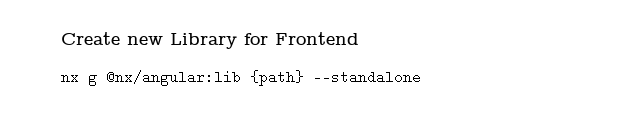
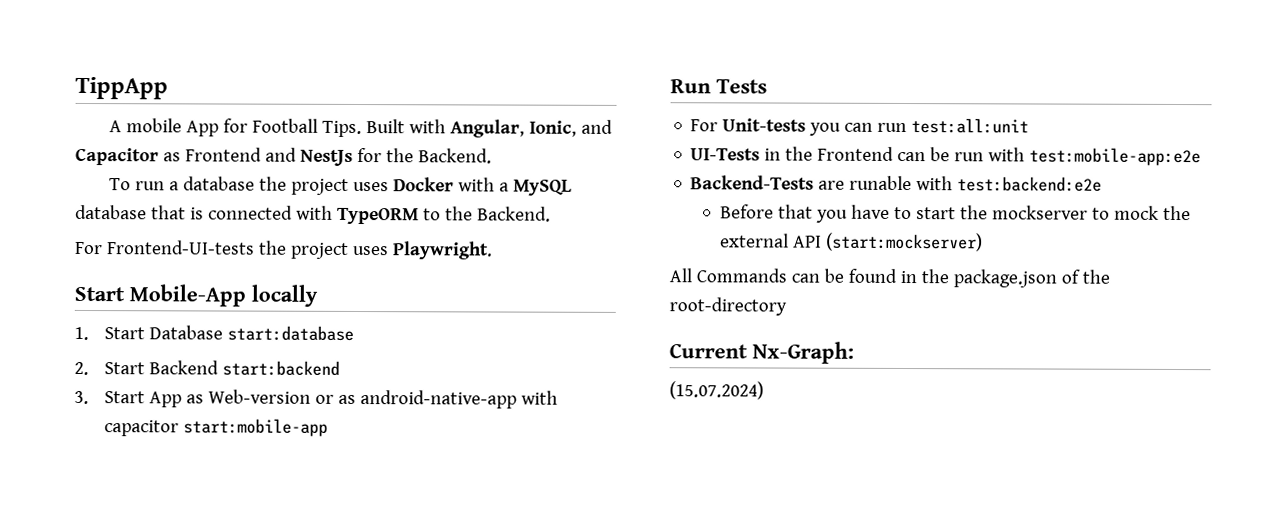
[61,32,359,49] [61,70,421,86] Create new Library for Frontend // nx g @nx/angular:lib {path} --standalone -> [75,76,168,100] [108,118,613,138] [75,147,492,166] [108,176,572,196] [75,204,551,225] [75,240,493,260] [74,284,318,307] [74,325,354,341] [74,360,340,376] [74,389,558,409] [103,418,328,437] [670,79,767,94] [690,118,1030,136] [690,146,1202,167] [690,175,1103,192] [720,204,1192,223] [720,232,984,252] [669,268,1110,288] [669,297,787,316] [669,341,854,364] [669,381,764,400] TippApp // A mobile App for Football Tips. Built with Angular, Ionic, and Capacitor as Frontend and NestJs for the Backend. // To run a database the project uses Docker with a MySQL database that is connected with TypeORM to the Backend. // For Frontend-UI-tests the project uses Playwright. // Start Mobile-App locally // 1. Start Database start:database // 2. Start Backend start:backend // 3. Start App as Web-version or as android-native-app with capacitor start:mobile-app // Run Tests // For Unit-tests you can run test:all:unit // UI-Tests in the Frontend can be run with test:mobile-app:e2e // Backend-Tests are runable with test:backend:e2e // Before that you have to start the mockserver to mock the external API (start:mockserver) // All Commands can be found in the package.json of the root-directory // Current Nx-Graph: // (15.07.2024)

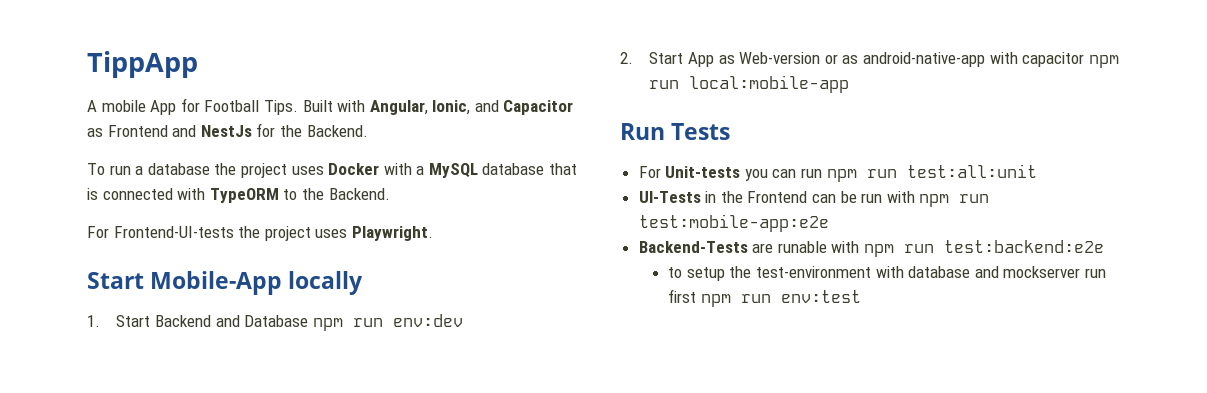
[148,325,354,341] [74,360,340,376] [74,390,89,405] Database start:database // 2. Start Backend start:backend // 3. -> [155,314,463,331] [620,52,633,64] Backend and Database npm run env:dev // 2.
[182,418,328,437] start:mobile-app -> [1088,55,1119,68] [649,75,850,93] npm run local:mobile-app
(908, 127) none -> [826,169,897,182] npm run
(1026, 154) none -> [919,194,990,207] npm run
(954, 183) none -> [864,244,935,257] npm run
[720,204,1192,223] [720,232,984,252] [669,268,1110,288] [669,297,787,316] [669,341,854,364] [669,381,764,400] Before that you have to start the mockserver to mock the external API (start:mockserver) // All Commands can be found in the package.json of the root-directory // Current Nx-Graph: // (15.07.2024) -> [668,266,1106,281] [668,289,861,307] to setup the test-environment with database and mockserver run first npm run env:test

